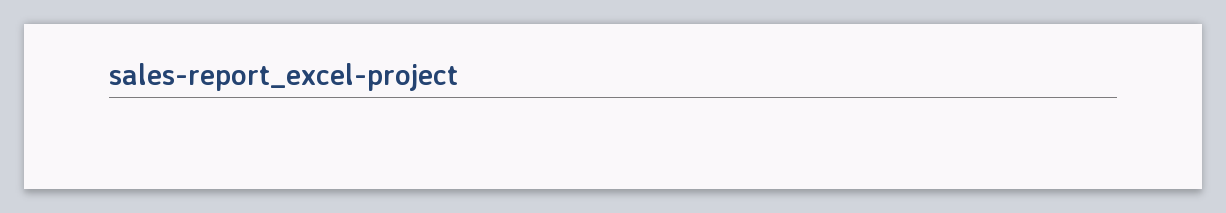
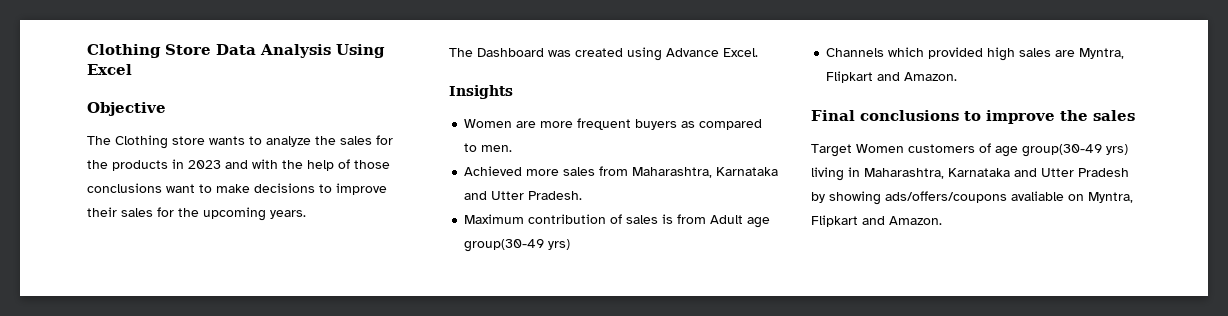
[109,63,458,91] sales-report_excel-project -> [87,44,385,58] [87,64,132,75] [87,102,166,116] [87,135,393,149] [87,159,390,171] [87,183,387,195] [87,207,306,221] [449,47,758,61] [449,85,513,99] [464,118,763,130] [464,143,513,152] [464,166,779,178] [464,191,583,200] [464,214,771,228] [464,239,571,252] [826,47,1125,61] [826,71,958,83] [811,110,1135,124] [811,143,1128,157] [811,167,1129,181] [811,191,1133,205] [811,215,942,227] Clothing Store Data Analysis Using Excel // Objective // The Clothing store wants to analyze the sales for the products in 2023 and with the help of those conclusions want to make decisions to improve their sales for the upcoming years. // The Dashboard was created using Advance Excel. // Insights // Women are more frequent buyers as compared to men. // Achieved more sales from Maharashtra, Karnataka and Utter Pradesh. // Maximum contribution of sales is from Adult age group(30-49 yrs) // Channels which provided high sales are Myntra, Flipkart and Amazon. // Final conclusions to improve the sales // Target Women customers of age group(30-49 yrs) living in Maharashtra, Karnataka and Utter Pradesh by showing ads/offers/coupons avaliable on Myntra, Flipkart and Amazon.

